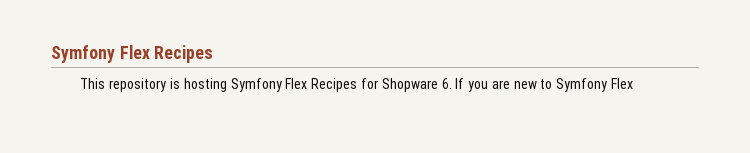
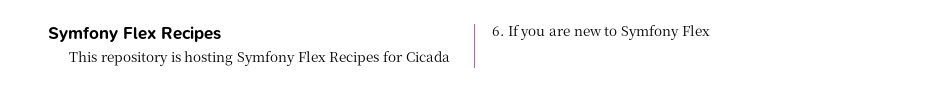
[381,78,438,92] Shopware -> [405,51,450,62] Cicada

